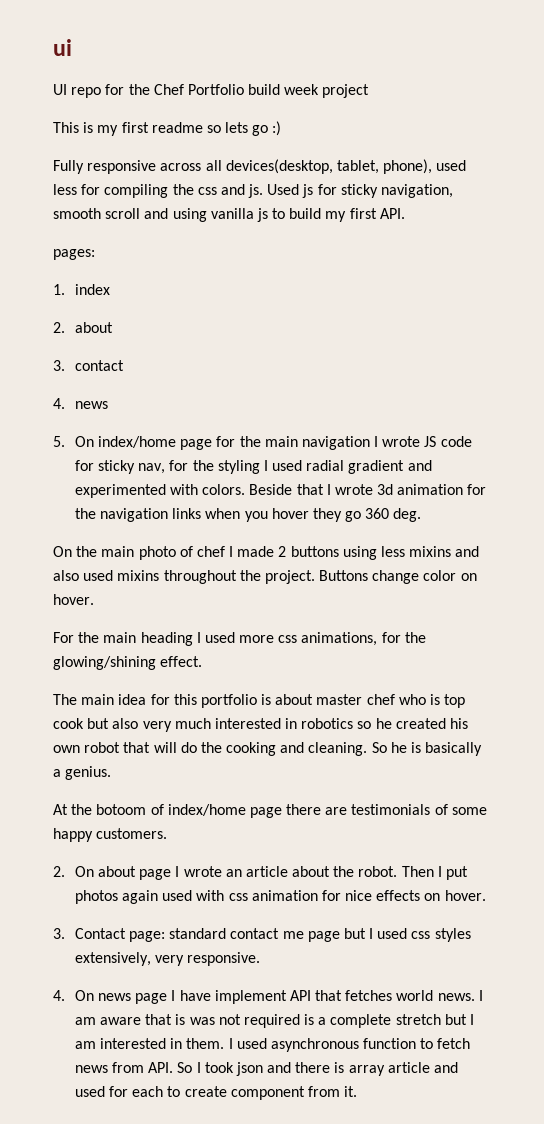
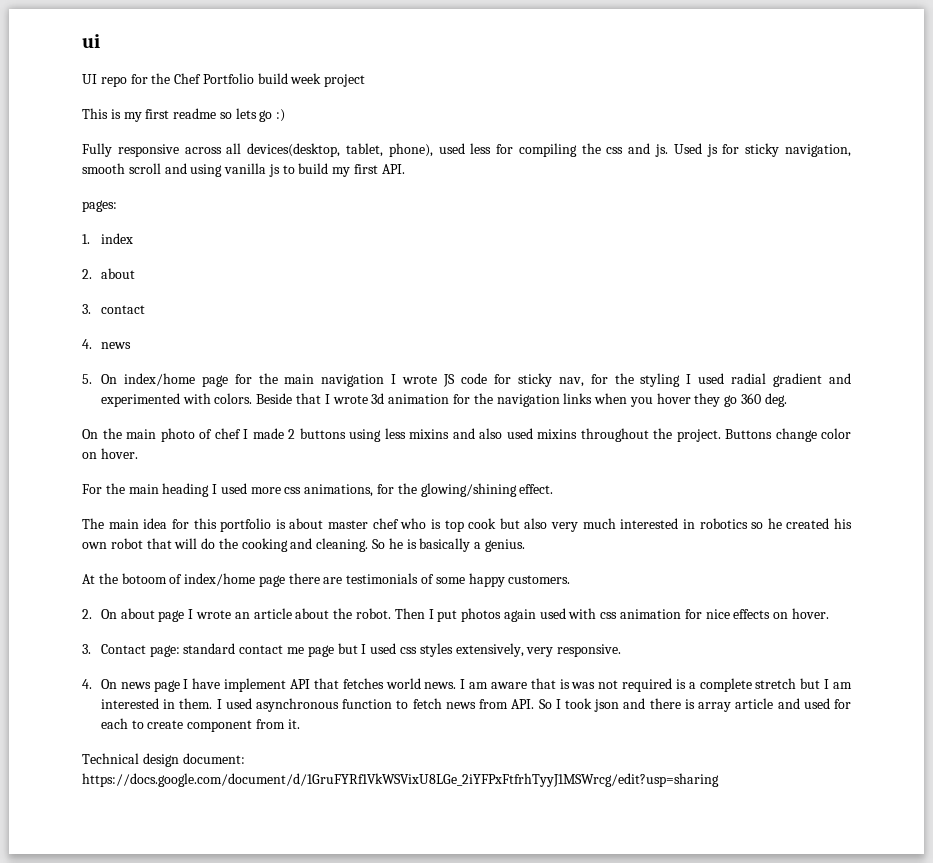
(358, 1091) none -> [82,753,245,767] [82,773,719,787] // Technical design document: https://docs.google.com/document/d/1GruFYRf1VkWSVixU8LGe_2iYFPxFtfrhTyyJ1MSWrcg/edit?usp=sharing

